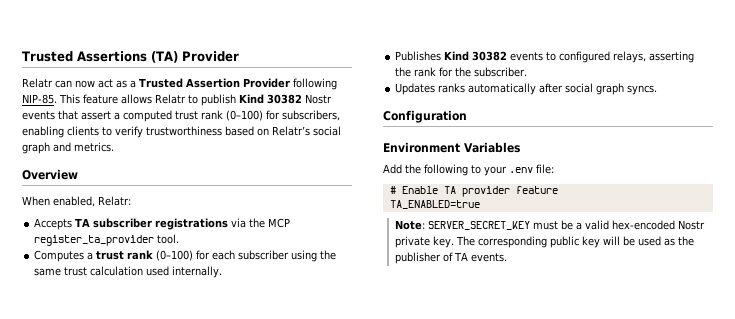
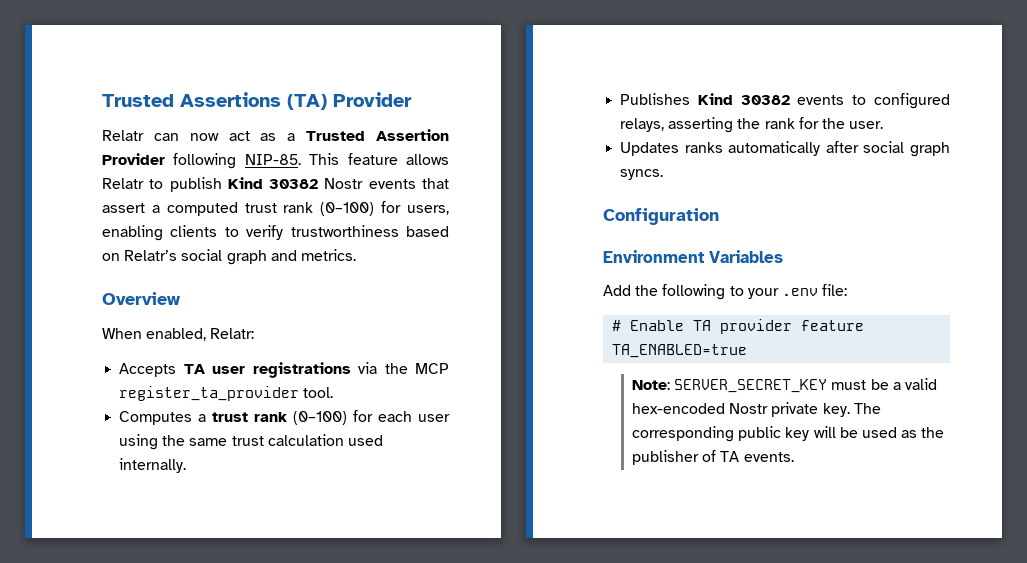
[282,110,340,121] subscribers, -> [407,205,449,215] users,
[93,218,153,228] subscriber -> [212,366,246,374] user
[238,250,290,260] subscriber -> [417,414,450,422] user
[474,67,528,77] subscriber. -> [849,121,884,129] user.

